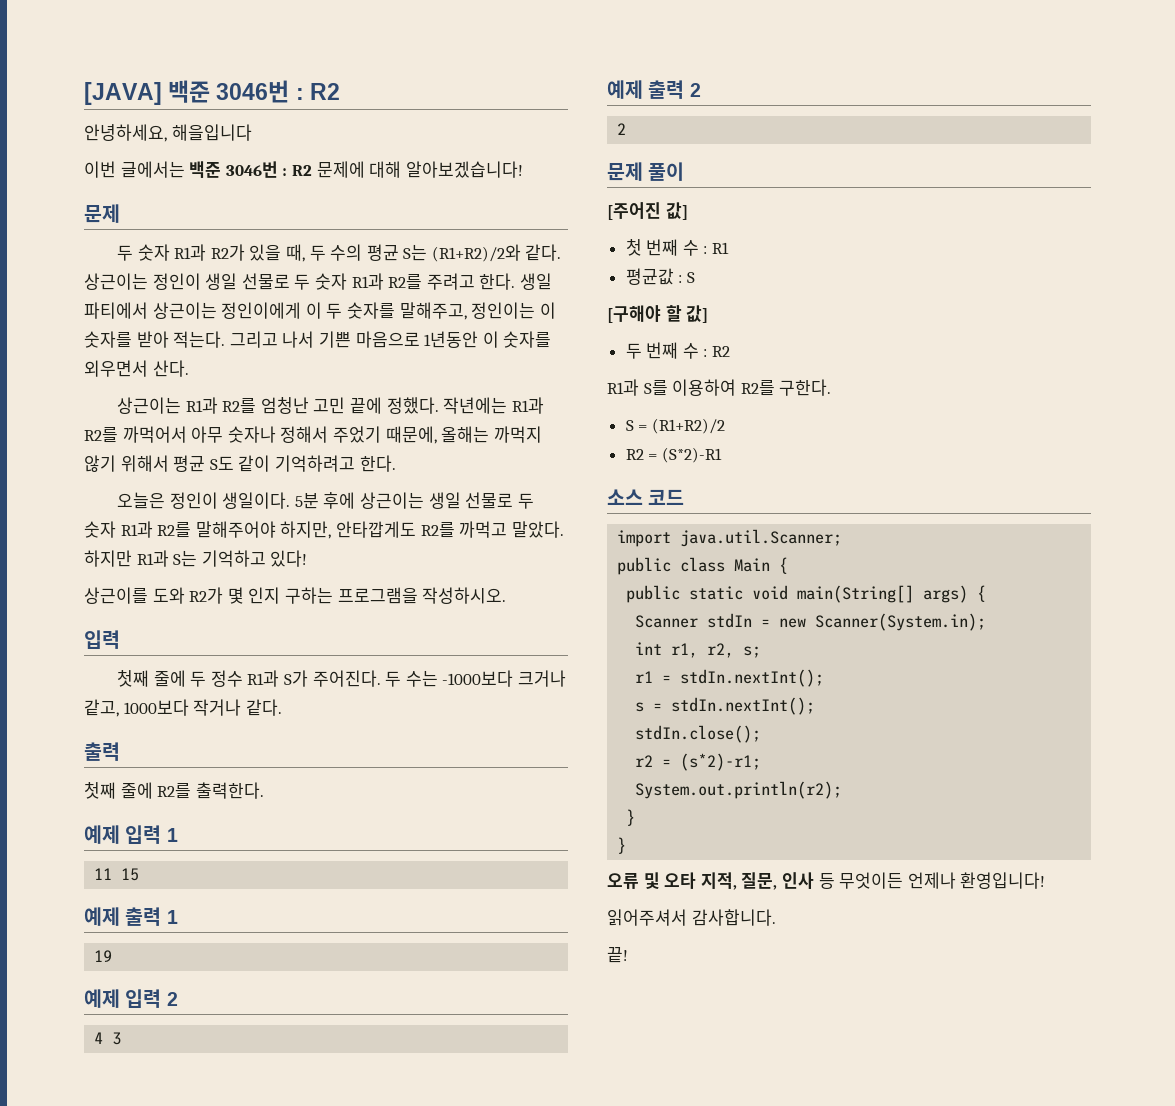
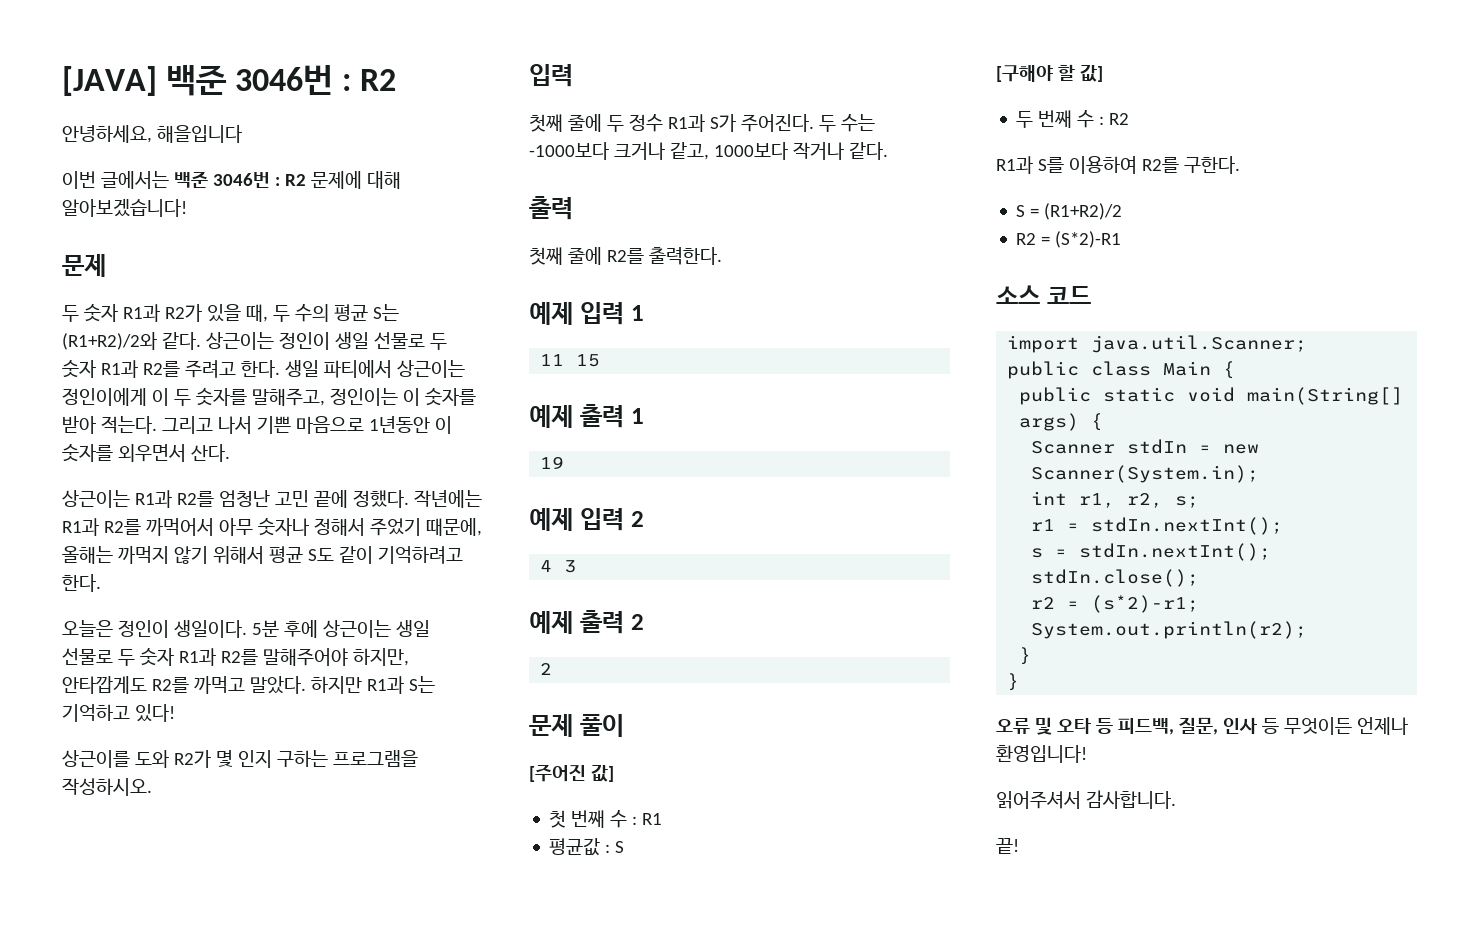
[700,872,737,890] 지적, -> [1095,718,1174,735] 등 피드백,

